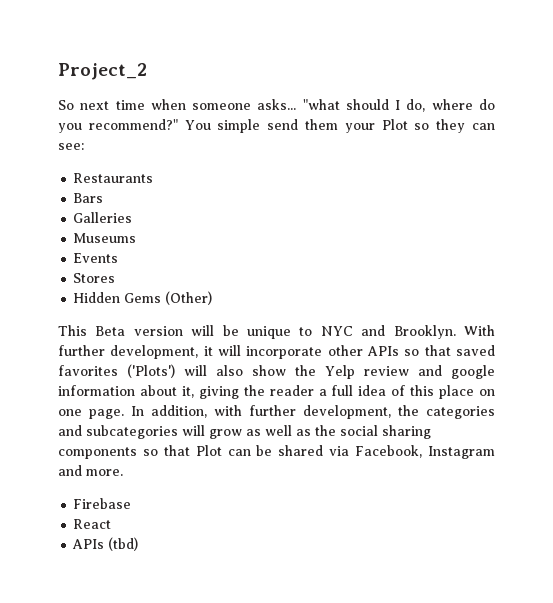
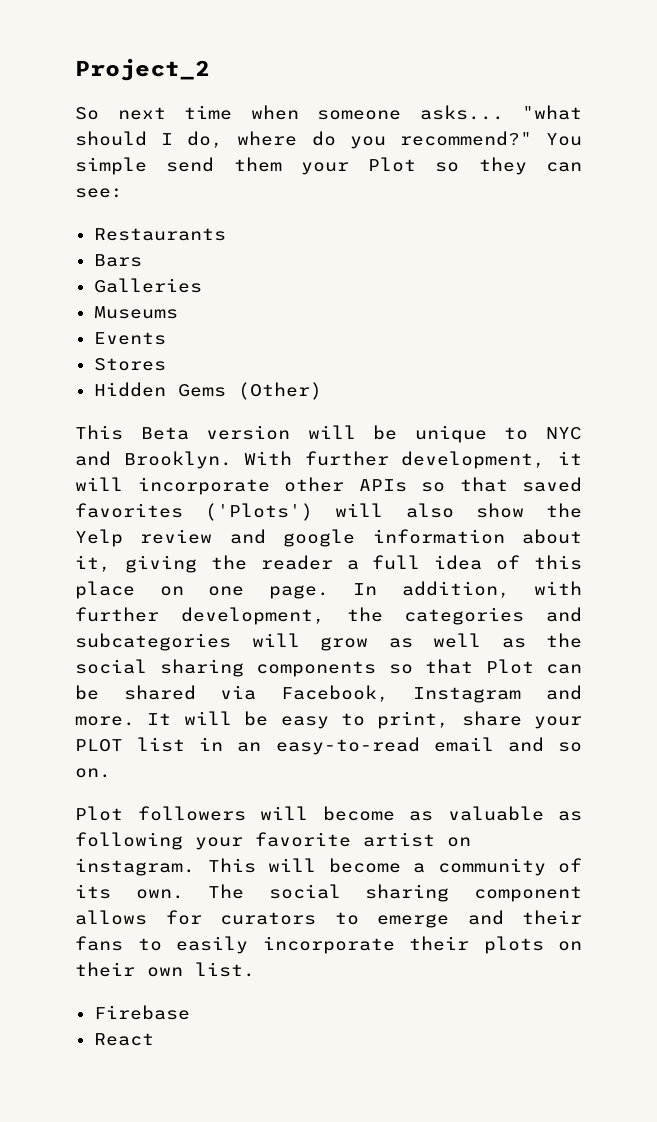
(123, 472) none -> [147,711,582,729] [75,737,582,755] [75,768,111,778] [75,806,582,821] [75,832,471,850] [75,858,582,876] [75,884,582,902] [75,910,582,928] [75,936,582,954] [75,962,255,977] It will be easy to print, share your PLOT list in an easy-to-read email and so on. // Plot followers will become as valuable as following your favorite artist on instagram. This will become a community of its own. The social sharing component allows for curators to emerge and their fans to easily incorporate their plots on their own list.
[72,537,139,551] // APIs (tbd) -> (154, 1039) none

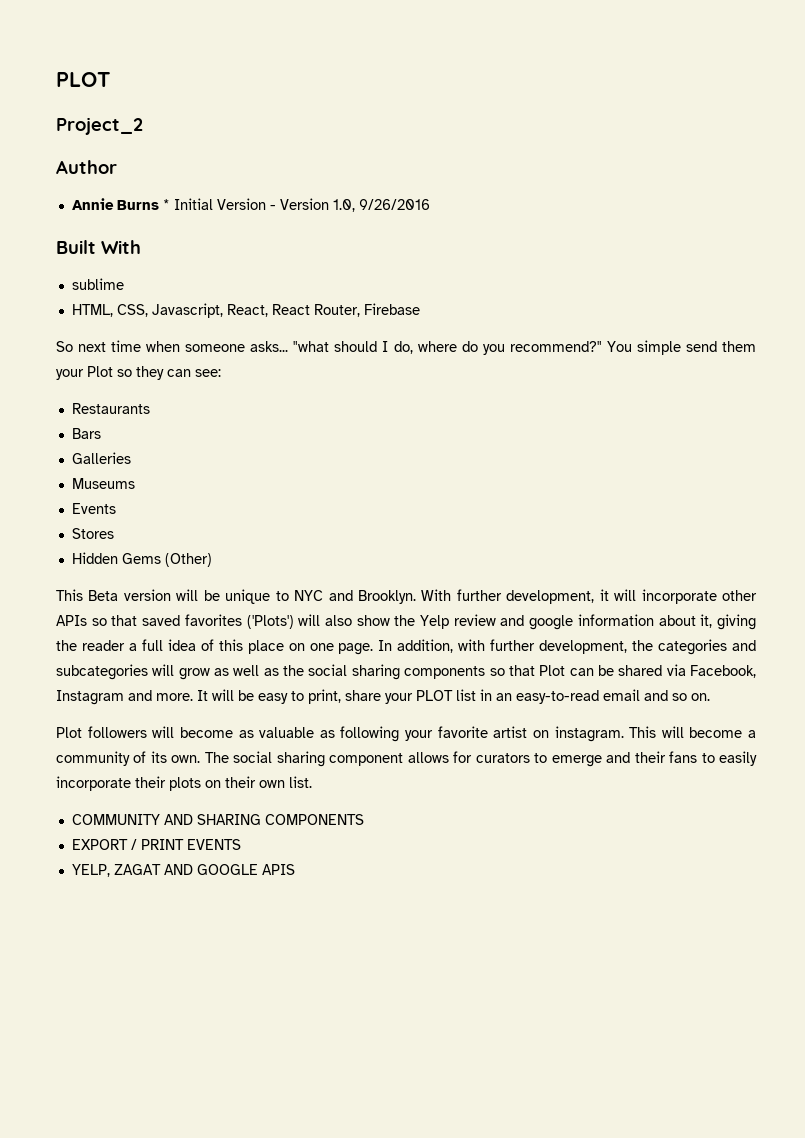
(75, 69) none -> [56,72,110,87] PLOT //
(210, 69) none -> [56,160,117,174] [71,198,430,212] [56,240,141,254] [71,278,124,290] [71,303,420,318] // Author // Annie Burns * Initial Version - Version 1.0, 9/26/2016 // Built With // sublime // HTML, CSS, Javascript, React, React Router, Firebase
[93,1005,190,1020] [93,1033,154,1046] Firebase // React -> [71,814,364,825] [71,839,241,850] [71,864,295,877] COMMUNITY AND SHARING COMPONENTS // EXPORT / PRINT EVENTS // YELP, ZAGAT AND GOOGLE APIS

